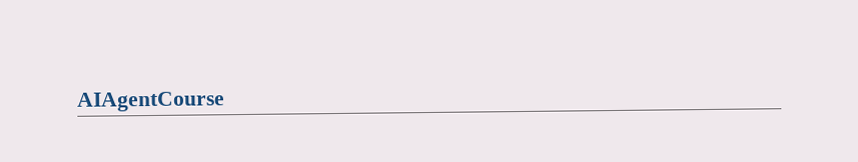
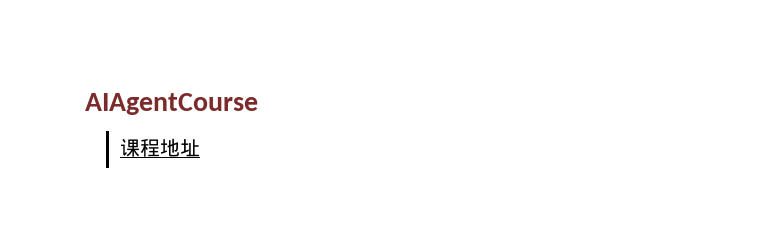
(225, 101) none -> [120,138,201,157] // 课程地址

